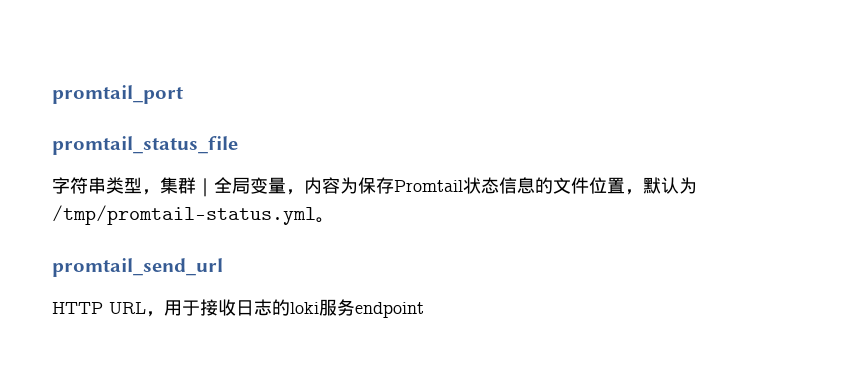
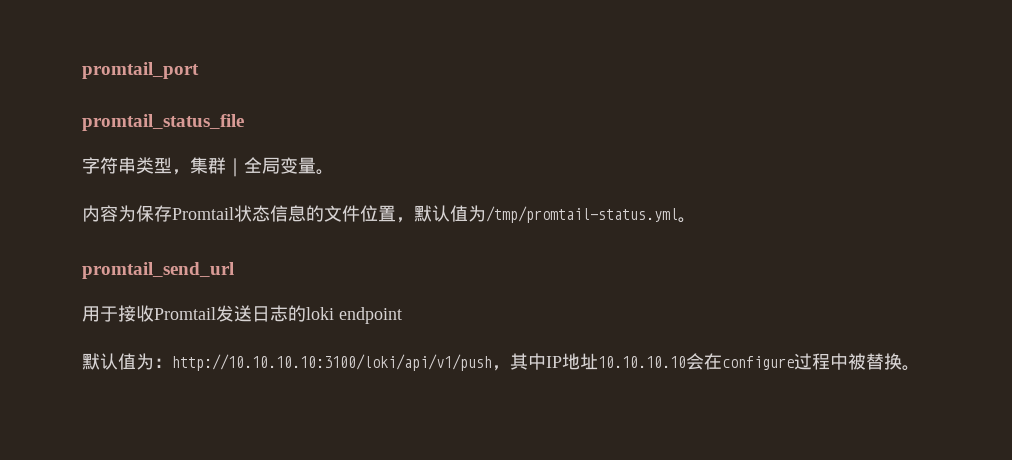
[286,189,304,195] ， -> [316,169,334,175] 。 //
(679, 185) none -> [450,205,468,222] 值
[52,299,236,317] HTTP URL，用于接收 -> [82,305,252,322] 用于接收Promtail发送
[319,299,355,316] 服务 -> (334, 313) none
(424, 310) none -> [82,353,920,371] // 默认值为：http://10.10.10.10:3100/loki/api/v1/push，其中IP地址10.10.10.10会在configure过程中被替换。

